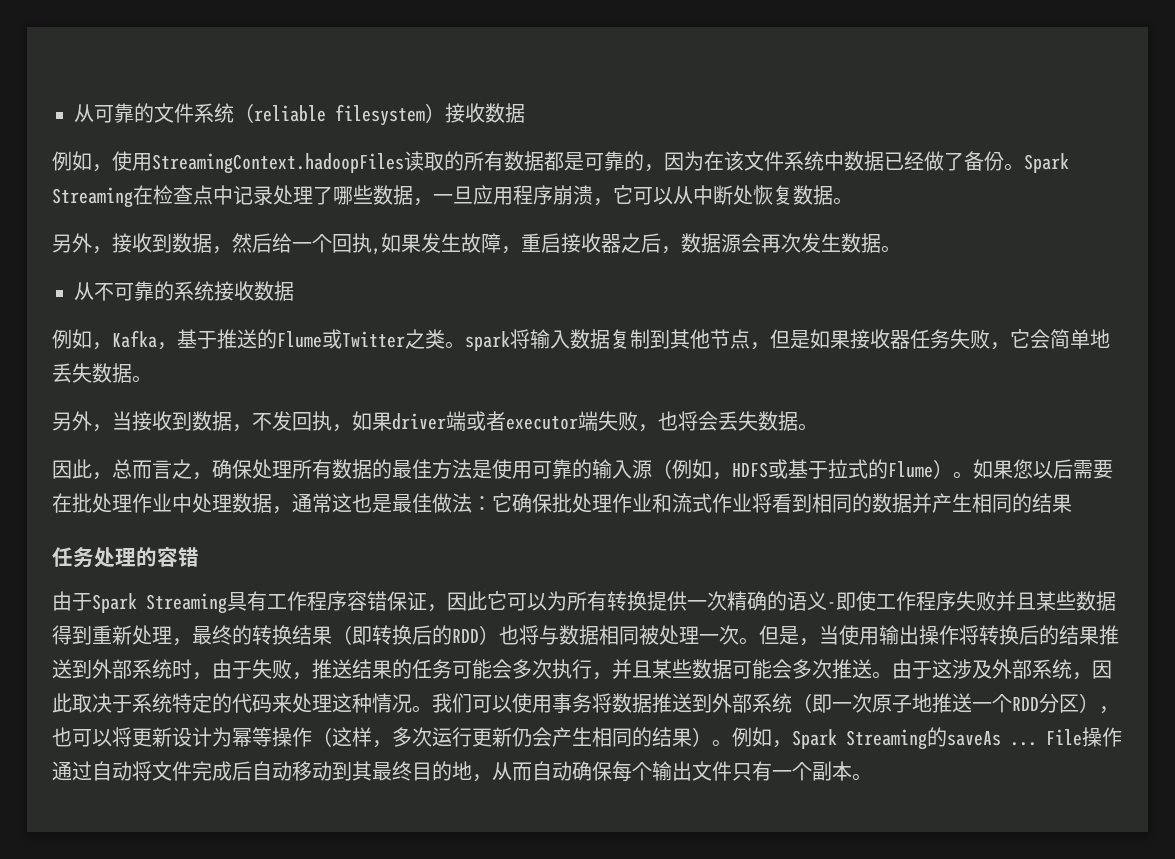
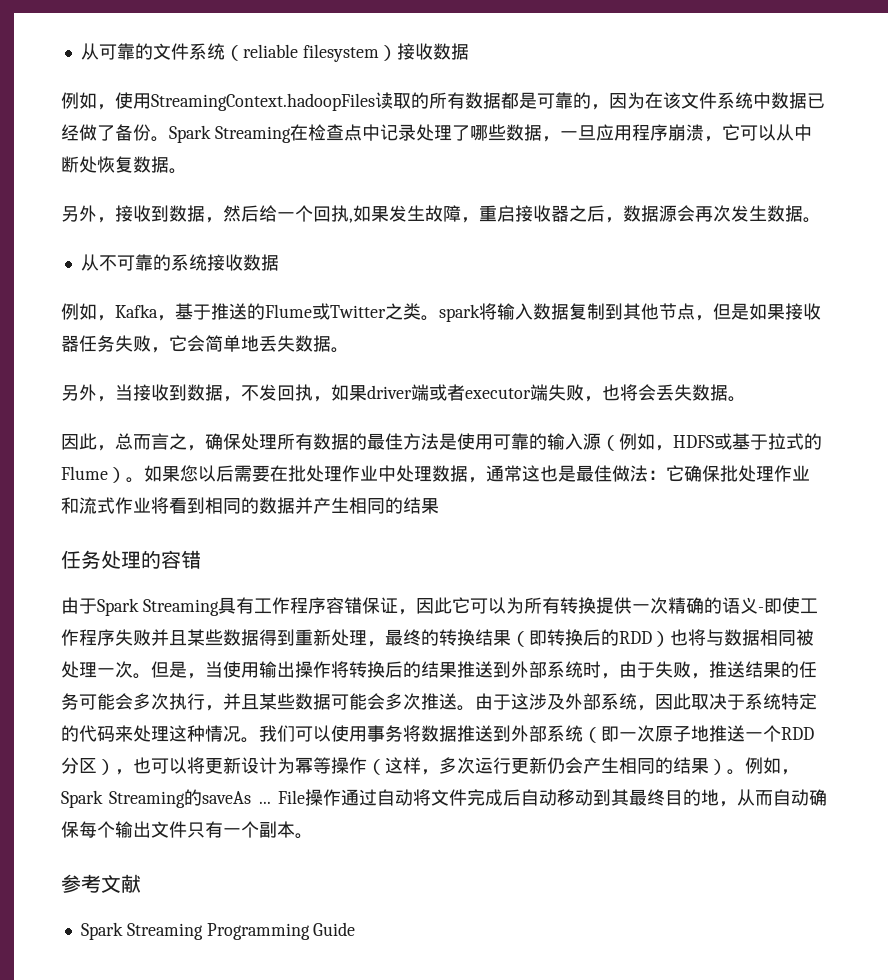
(872, 777) none -> [61,874,141,893] [80,922,356,940] // 参考文献 // Spark Streaming Programming Guide

